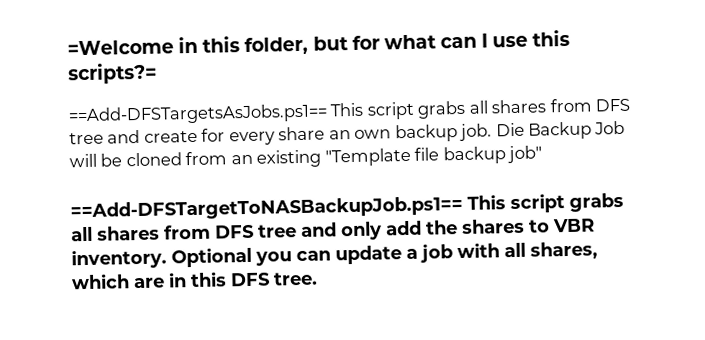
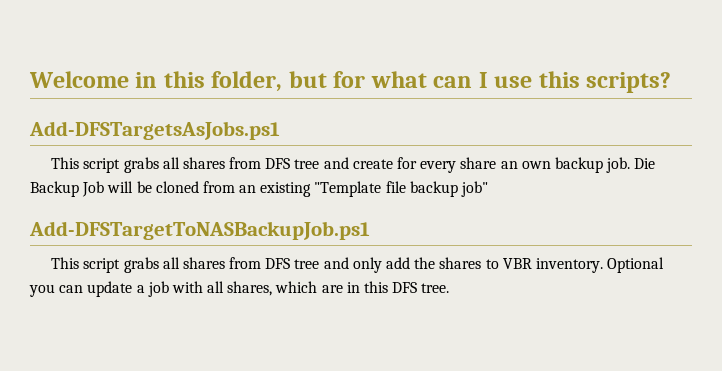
[67,39,174,56] =Welcome -> [29,71,129,88] Welcome
[67,62,157,85] [68,103,328,126] scripts?= // ==Add-DFSTargetsAsJobs.ps1== -> [586,72,672,93] [29,121,280,140] scripts? // Add-DFSTargetsAsJobs.ps1 //
[70,195,463,222] ==Add-DFSTargetToNASBackupJob.ps1== -> [29,221,370,240] Add-DFSTargetToNASBackupJob.ps1 //

